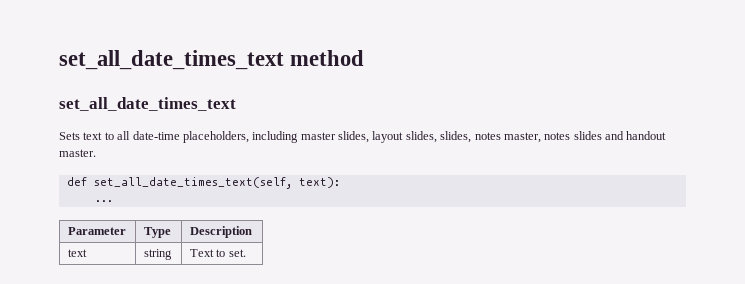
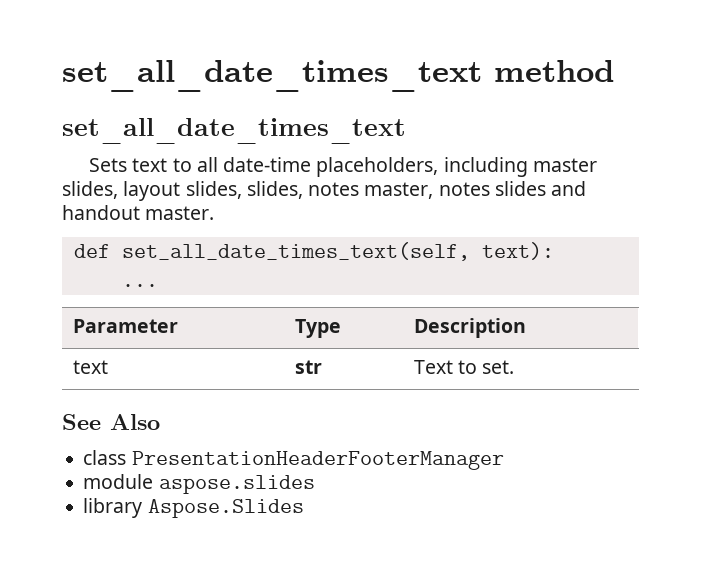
[143,249,172,260] string -> [294,360,322,374] str
(246, 253) none -> [62,414,160,430] [83,450,504,470] [83,474,315,494] [83,498,304,518] // See Also // class PresentationHeaderFooterManager // module aspose.slides // library Aspose.Slides

